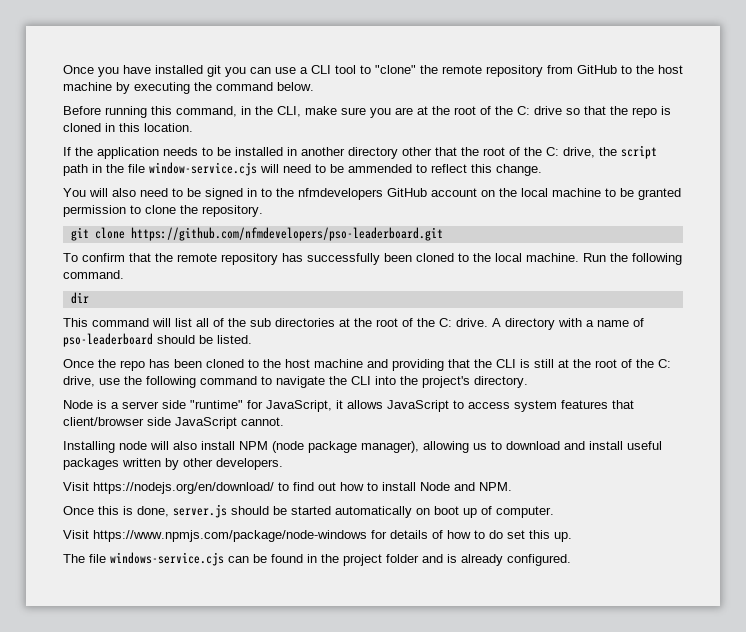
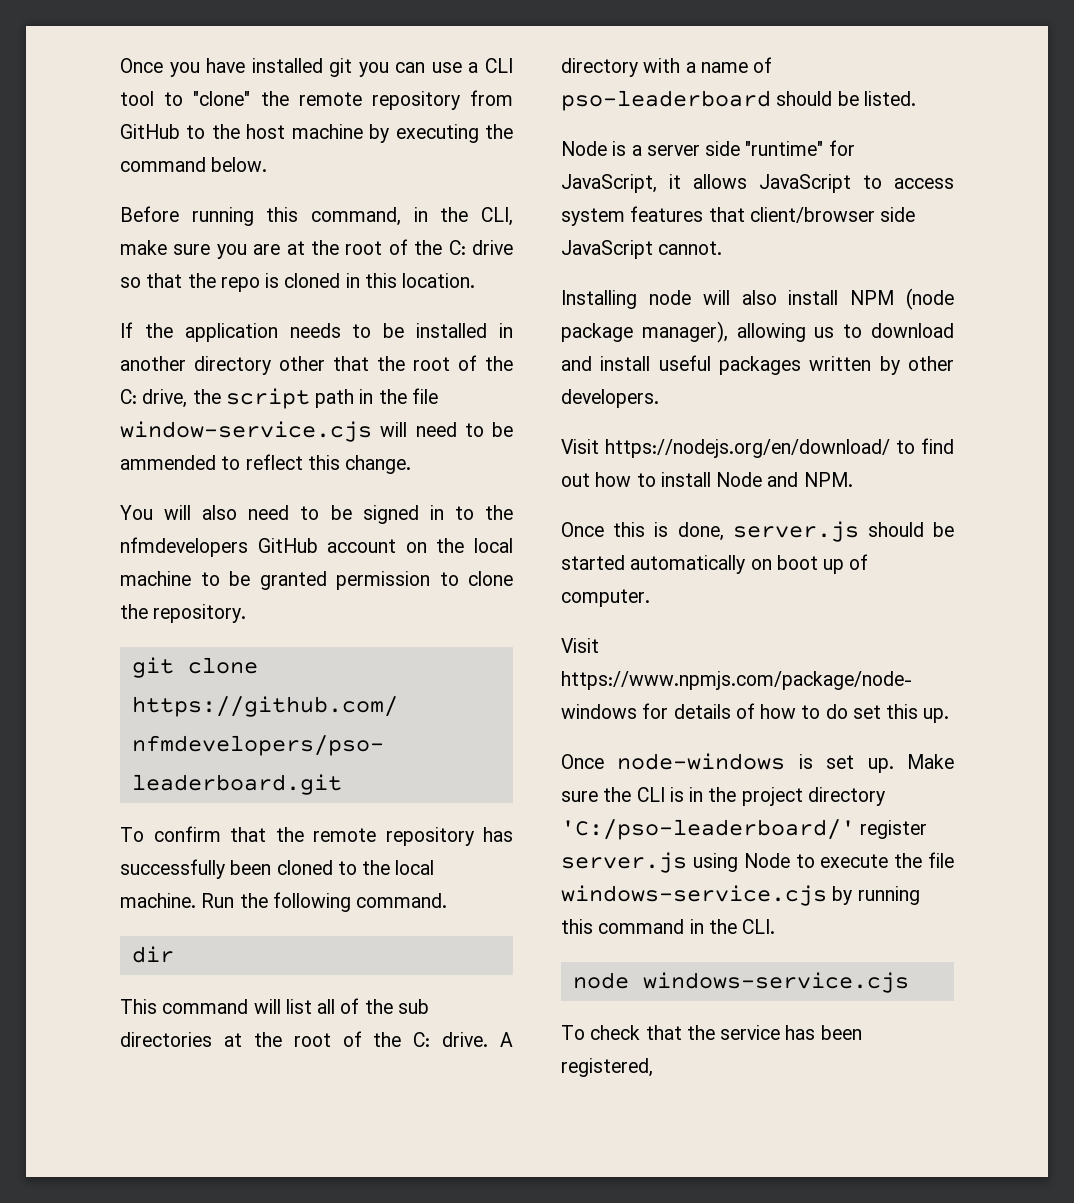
[63,359,671,371] [63,376,528,388] // Once the repo has been cloned to the host machine and providing that the CLI is still at the root of the C: drive, use the following command to navigate the CLI into the project's directory. -> (916, 98) none
[63,552,571,566] The file windows-service.cjs can be found in the project folder and is already configured. -> [561,753,954,773] [561,787,885,806] [561,819,928,840] [561,852,954,873] [561,885,920,906] [561,919,776,934] [572,972,909,993] [561,1025,862,1040] [561,1058,653,1077] Once node-windows is set up. Make sure the CLI is in the project directory 'C:/pso-leaderboard/' register server.js using Node to execute the file windows-service.cjs by running this command in the CLI. // node windows-service.cjs // To check that the service has been registered,

